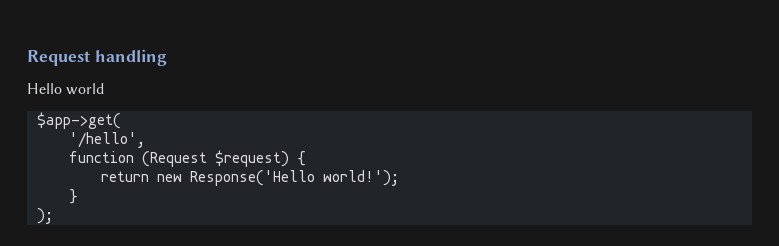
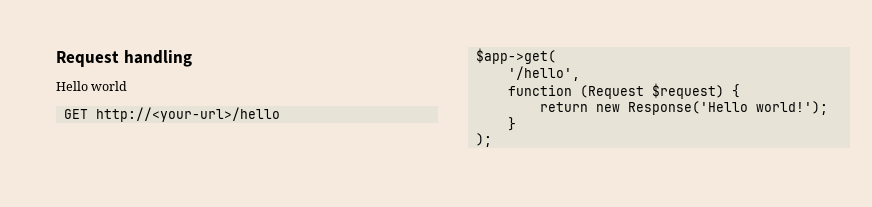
(105, 89) none -> [63,107,280,122] // GET http://<your-url>/hello

